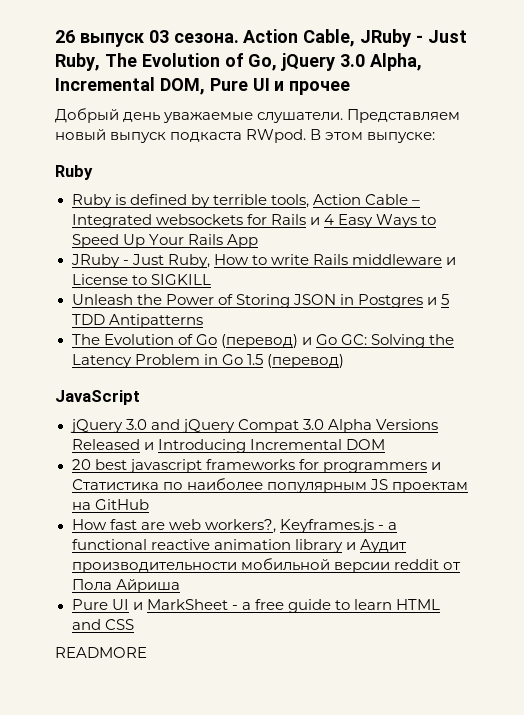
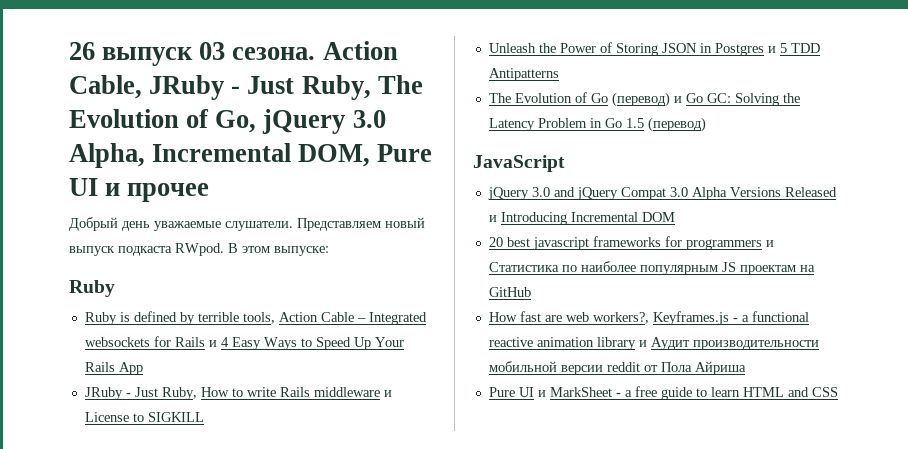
[55,647,147,658] // READMORE -> (838, 392) none

